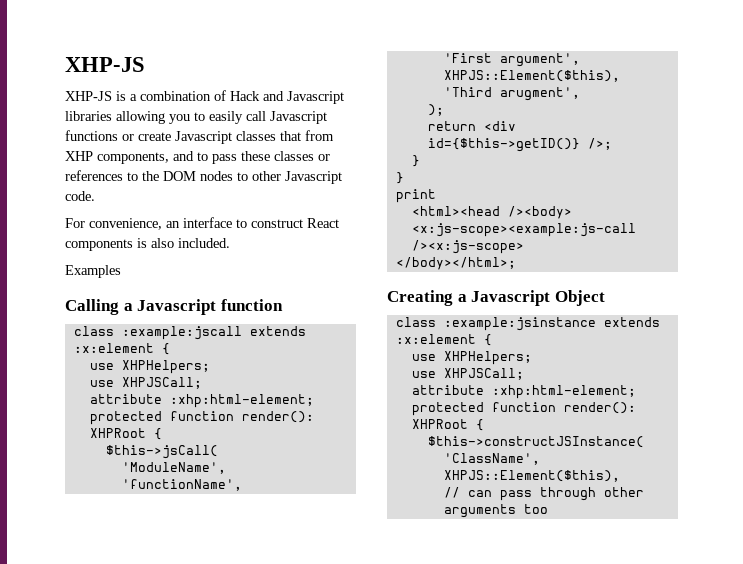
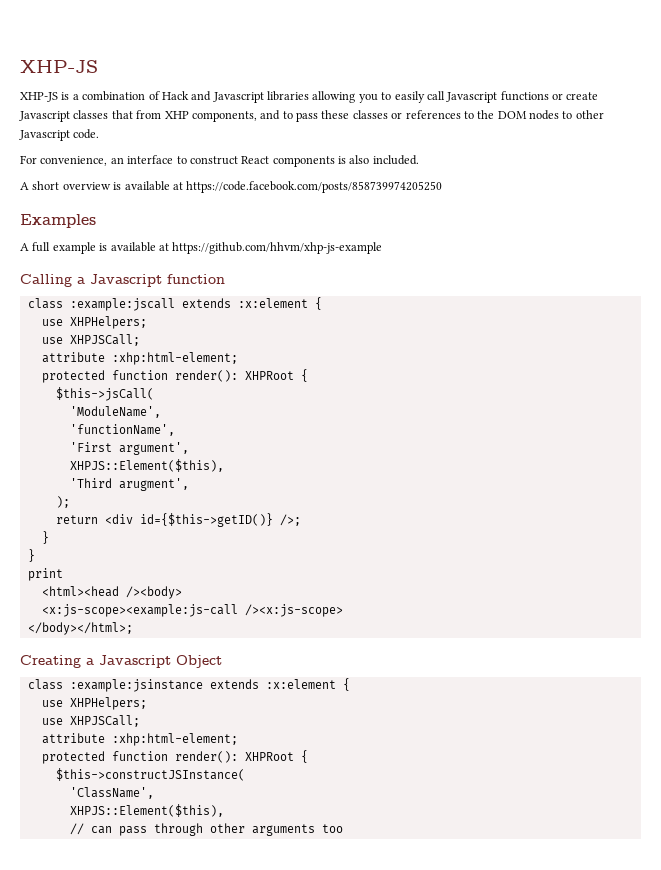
[65,265,121,278] Examples -> [20,181,443,193] [20,214,96,228] [20,242,383,254] A short overview is available at https://code.facebook.com/posts/858739974205250 // Examples // A full example is available at https://github.com/hhvm/xhp-js-example

